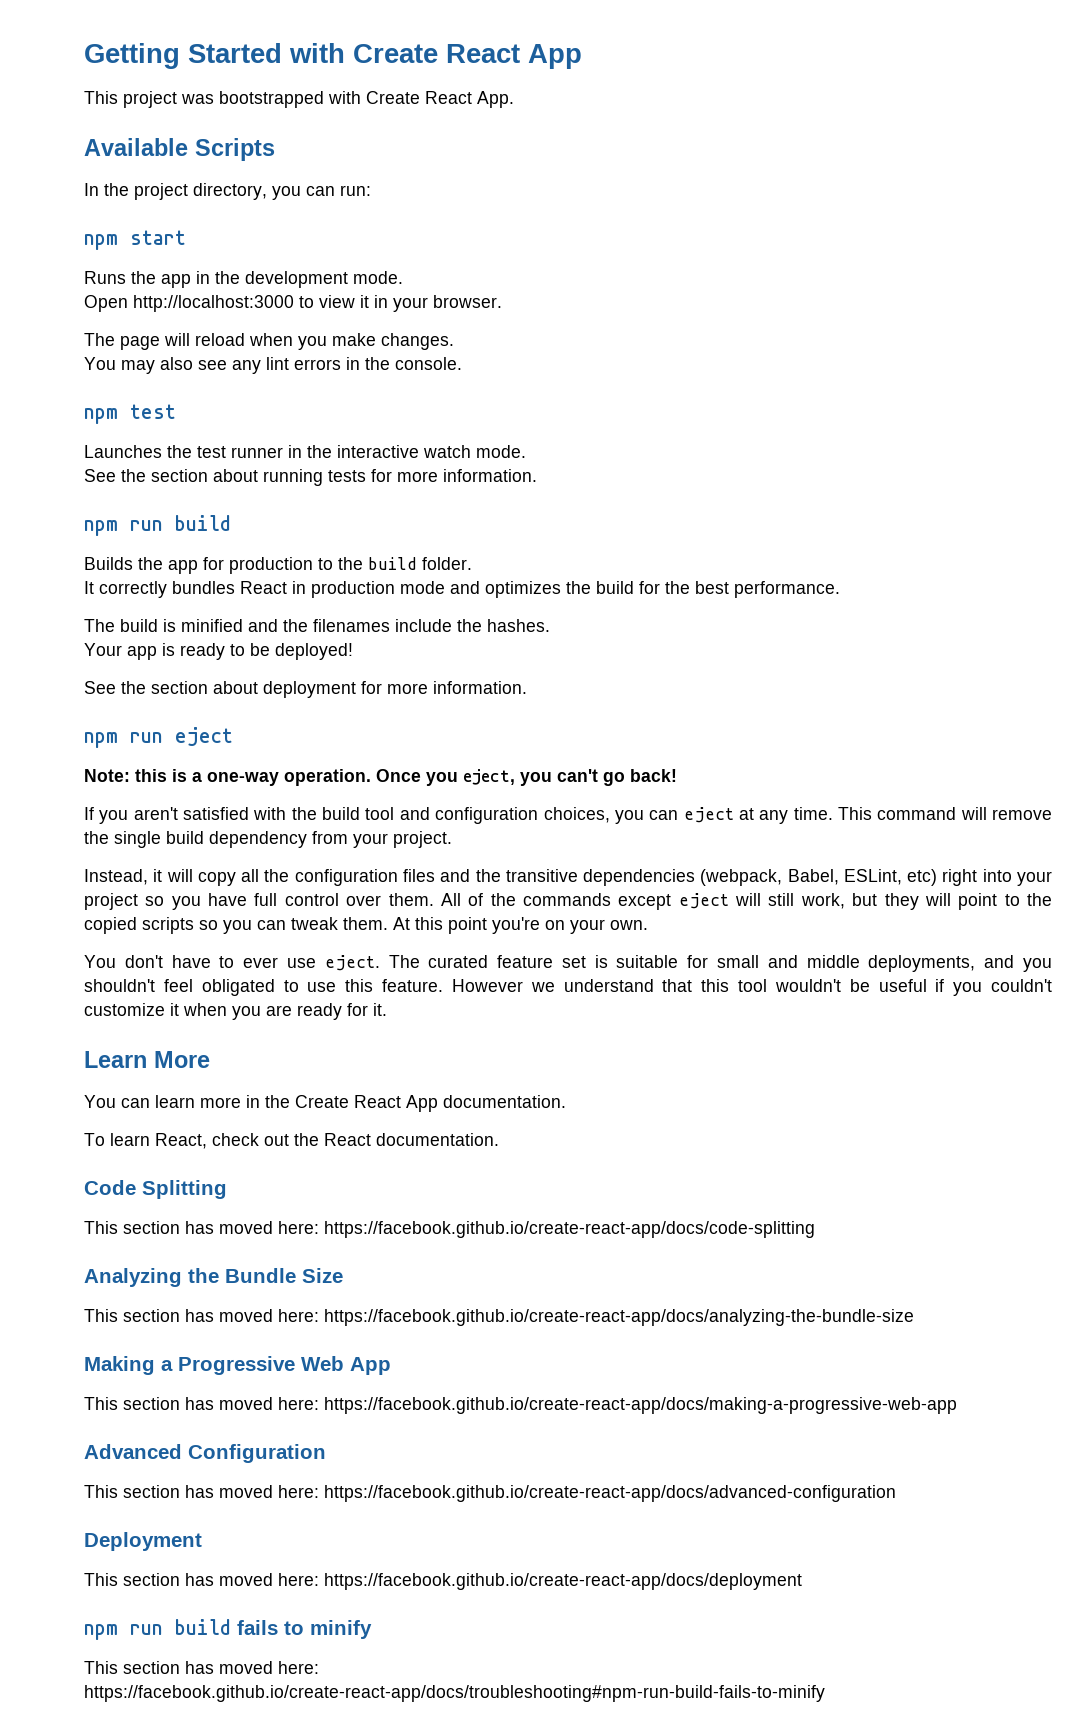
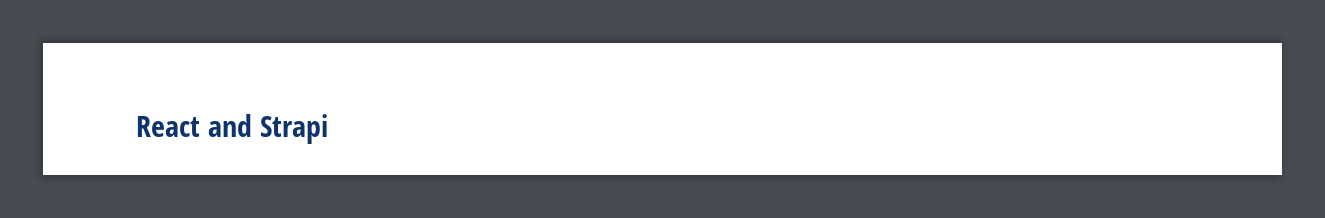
[84,43,582,69] [84,91,514,108] [84,138,275,161] [84,183,371,200] [84,230,186,250] [84,271,403,288] [84,295,502,312] [84,333,454,350] [84,357,462,374] [84,404,176,424] [84,445,526,458] [84,469,537,486] [84,515,231,536] [84,557,472,574] [84,581,840,598] [84,619,550,632] [84,643,353,660] [84,681,527,698] [84,727,233,748] [84,769,677,786] [84,807,1053,824] [84,831,452,848] [84,869,1053,886] [84,893,1052,910] [84,917,648,934] [84,955,1052,972] [84,979,1053,996] [84,1003,387,1020] [84,1051,210,1068] [84,1095,566,1112] [84,1133,499,1149] [84,1180,227,1199] [84,1221,815,1238] [84,1268,343,1287] [84,1309,914,1326] [84,1356,391,1375] [84,1397,957,1414] [84,1444,326,1463] [84,1485,896,1502] [84,1532,202,1551] [84,1573,802,1590] [84,1619,372,1640] [84,1661,319,1674] [84,1685,825,1702] Getting Started with Create React App // This project was bootstrapped with Create React App. // Available Scripts // In the project directory, you can run: // npm start // Runs the app in the development mode. // Open http://localhost:3000 to view it in your browser. // The page will reload when you make changes. // You may also see any lint errors in the console. // npm test // Launches the test runner in the interactive watch mode. // See the section about running tests for more information. // npm run build // Builds the app for production to the build folder. // It correctly bundles React in production mode and optimizes the build for the best performance. // The build is minified and the filenames include the hashes. // Your app is ready to be deployed! // See the section about deployment for more information. // npm run eject // Note: this is a one-way operation. Once you eject, you can't go back! // If you aren't satisfied with the build tool and configuration choices, you can eject at any time. This command will remove the single build dependency from your project. // Instead, it will copy all the configuration files and the transitive dependencies (webpack, Babel, ESLint, etc) right into your project so you have full control over them. All of the commands except eject will still work, but they will point to the copied scripts so you can tweak them. At this point you're on your own. // You don't have to ever use eject. The curated feature set is suitable for small and middle deployments, and you shouldn't feel obligated to use this feature. However we understand that this tool wouldn't be useful if you couldn't customize it when you are ready for it. // Learn More // You can learn more in the Create React App documentation. // To learn React, check out the React documentation. // Code Splitting // This section has moved here: https://facebook.github.io/create-react-app/docs/code-splitting // Analyzing the Bundle Size // This section has moved here: https://facebook.github.io/create-react-app/docs/analyzing-the-bundle-size // Making a Progressive Web App // This section has moved here: https://facebook.github.io/create-react-app/docs/making-a-progressive-web-app // Advanced Configuration // This section has moved here: https://facebook.github.io/create-react-app/docs/advanced-configuration // Deployment // This section has moved here: https://facebook.github.io/create-react-app/docs/deployment // npm run build fails to minify // This section has moved here: https://facebook.github.io/create-react-app/docs/troubleshooting#npm-run-build-fails-to-minify -> [136,114,329,144] React and Strapi

